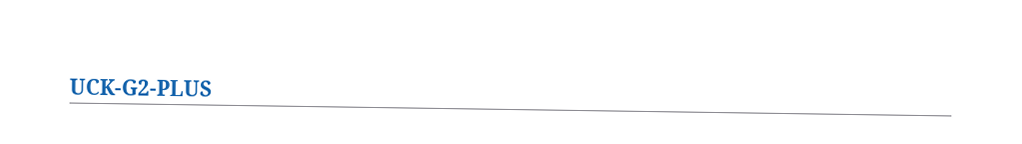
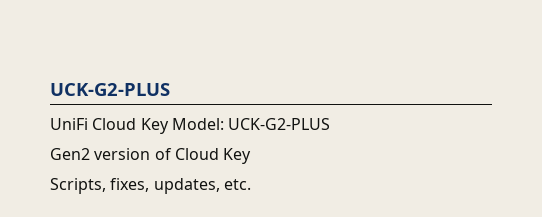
[69,78,212,97] UCK-G2-PLUS -> [50,83,170,96] [50,118,331,134] [50,148,252,164] [50,178,251,194] UCK-G2-PLUS // UniFi Cloud Key Model: UCK-G2-PLUS // Gen2 version of Cloud Key // Scripts, fixes, updates, etc.

